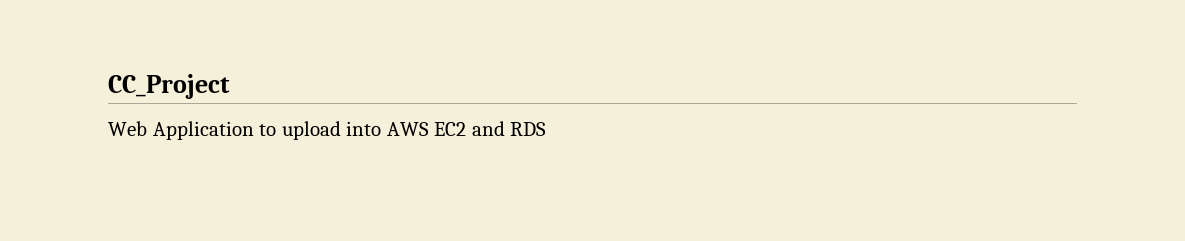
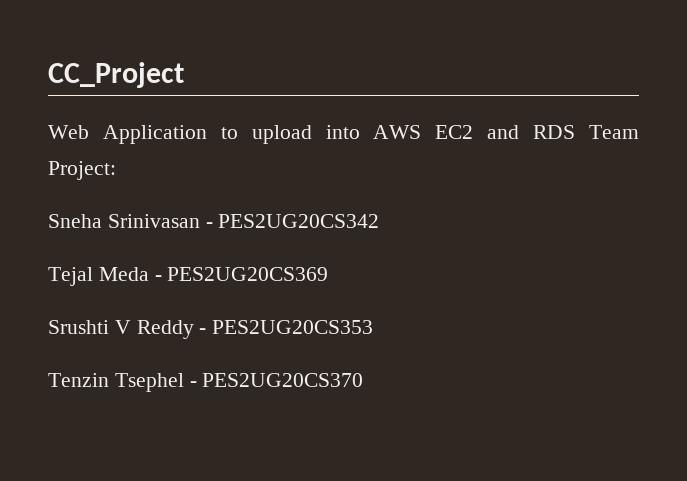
(547, 129) none -> [589,125,640,139] [48,161,116,180] [48,214,380,228] [48,267,329,286] [48,320,374,339] [48,373,364,392] Team Project: // Sneha Srinivasan - PES2UG20CS342 // Tejal Meda - PES2UG20CS369 // Srushti V Reddy - PES2UG20CS353 // Tenzin Tsephel - PES2UG20CS370

